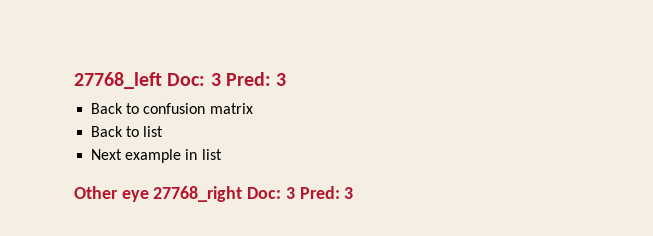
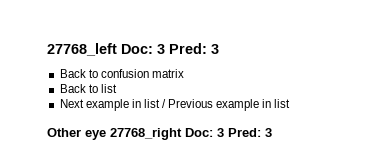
(222, 154) none -> [162,99,291,111] / Previous example in list

